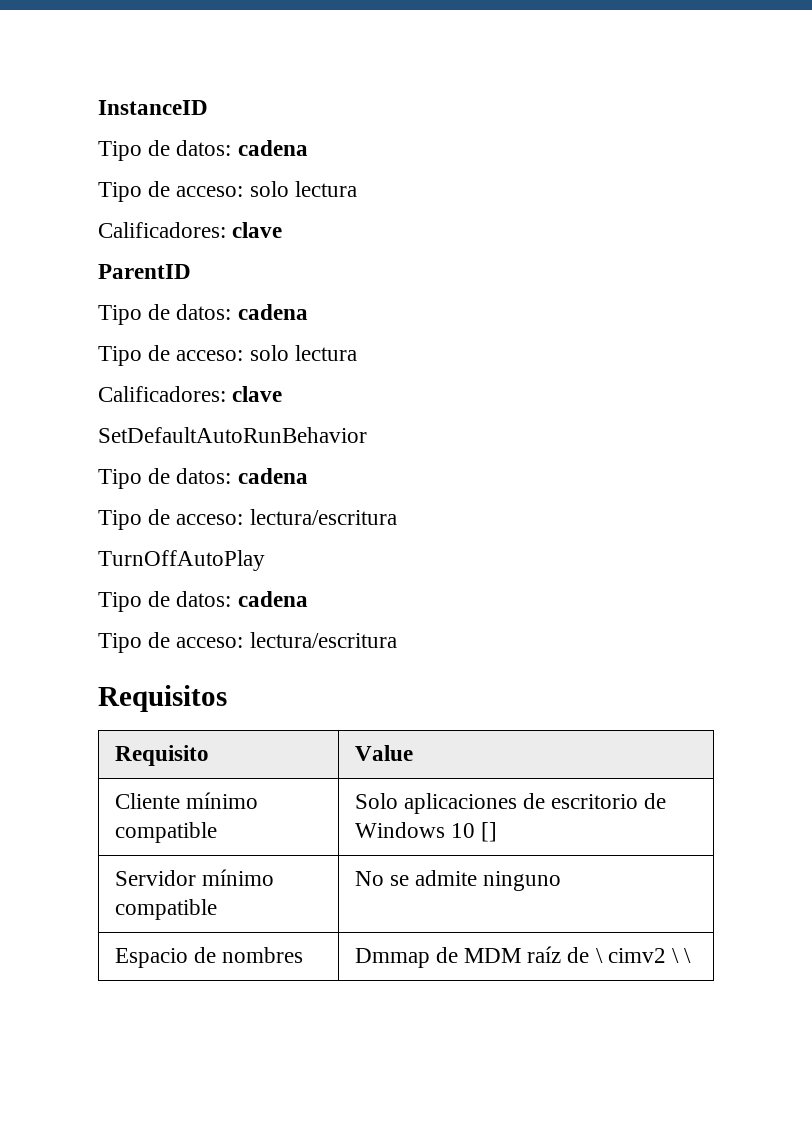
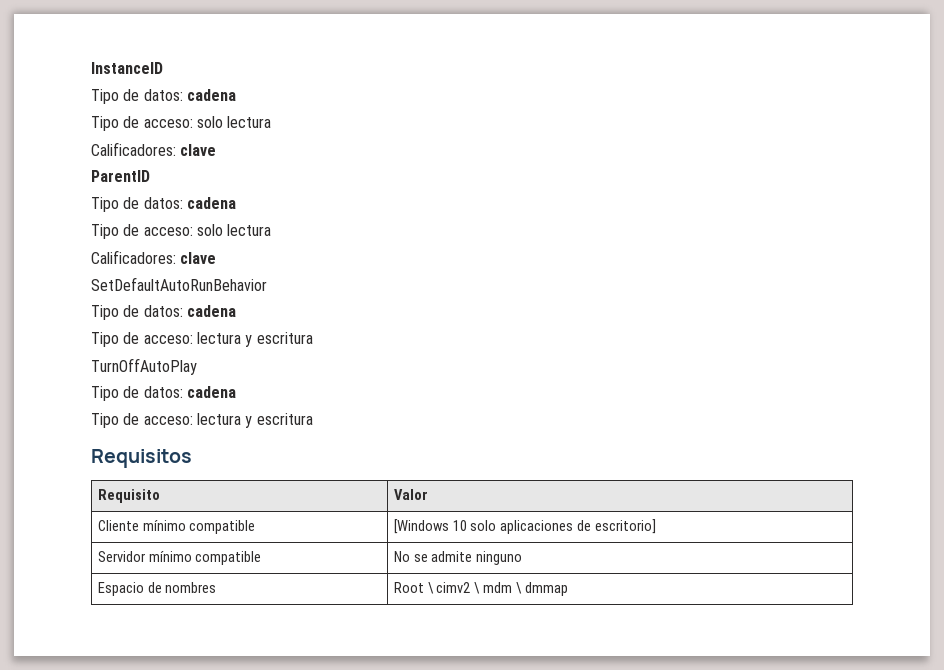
[249,509,397,525] lectura/escritura -> [196,332,313,347] lectura y escritura
[249,632,397,648] lectura/escritura -> [196,413,313,428] lectura y escritura
[354,745,413,761] Value -> [393,489,428,500] Valor
[354,793,667,814] [354,822,497,842] Solo aplicaciones de escritorio de Windows 10 [] -> [393,519,657,534] [Windows 10 solo aplicaciones de escritorio]
[354,946,692,968] Dmmap de MDM raíz de \ cimv2 \ \ -> [393,582,569,596] Root \ cimv2 \ mdm \ dmmap

